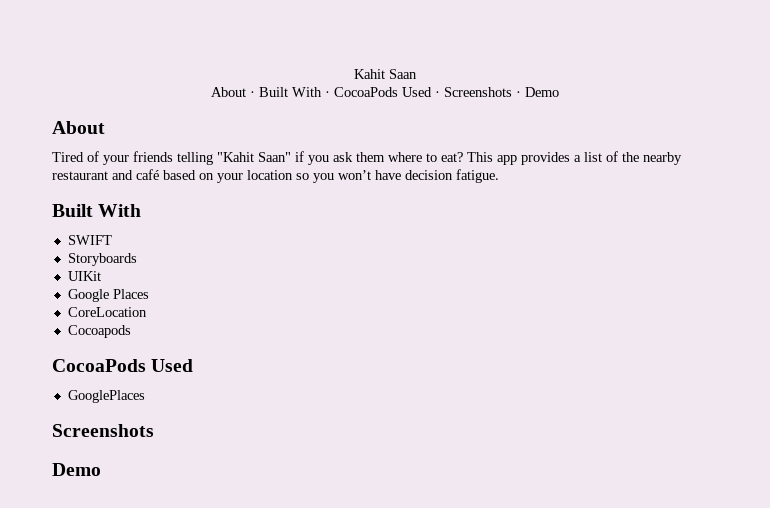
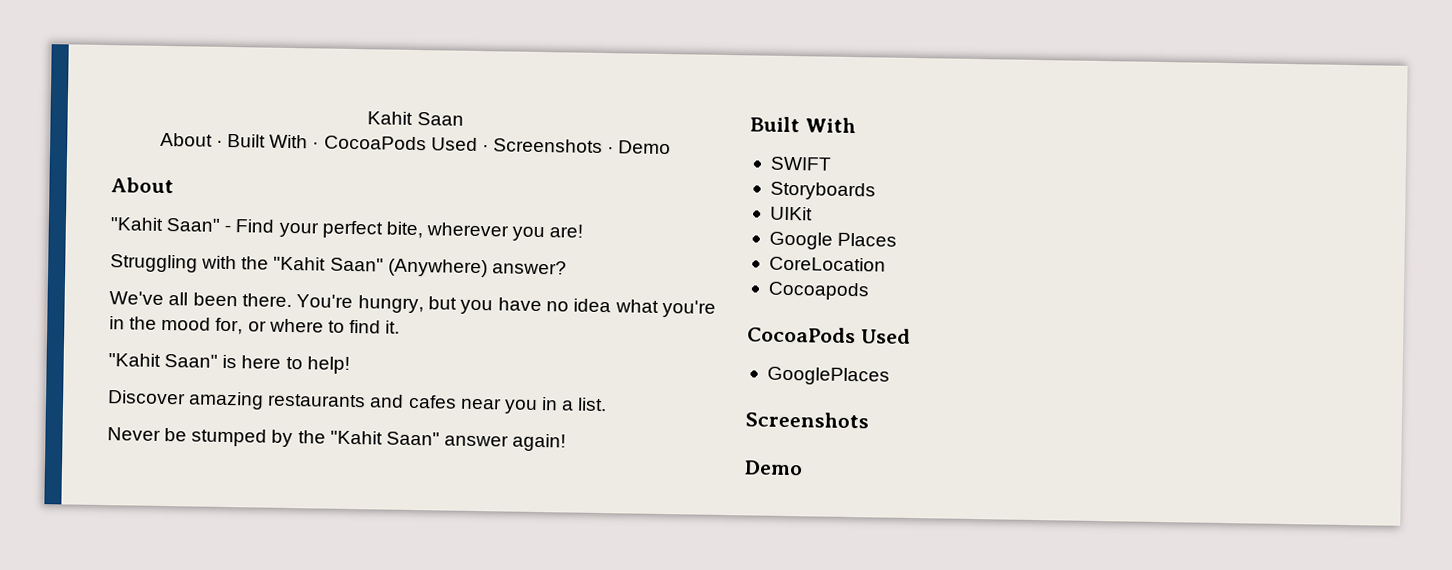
[52,151,682,165] [52,169,499,183] Tired of your friends telling "Kahit Saan" if you ask them where to eat? This app provides a list of the nearby restaurant and café based on your location so you won’t have decision fatigue. -> [110,217,584,242] [110,254,567,278] [109,291,716,318] [109,316,401,335] [108,353,350,374] [108,390,608,414] [107,427,567,452] "Kahit Saan" - Find your perfect bite, wherever you are! // Struggling with the "Kahit Saan" (Anywhere) answer? // We've all been there. You're hungry, but you have no idea what you're in the mood for, or where to find it. // "Kahit Saan" is here to help! // Discover amazing restaurants and cafes near you in a list. // Never be stumped by the "Kahit Saan" answer again!

